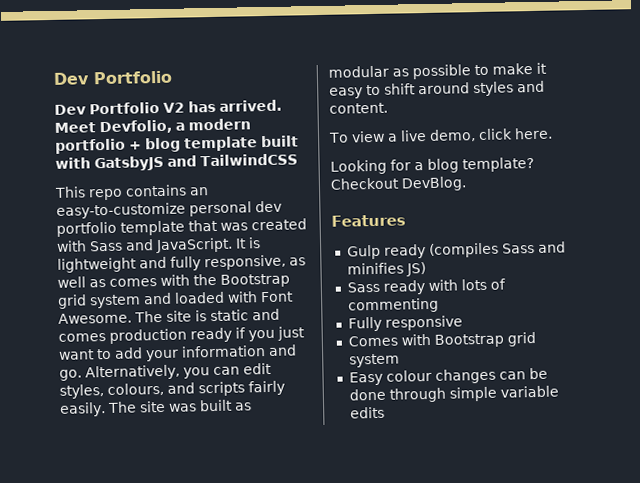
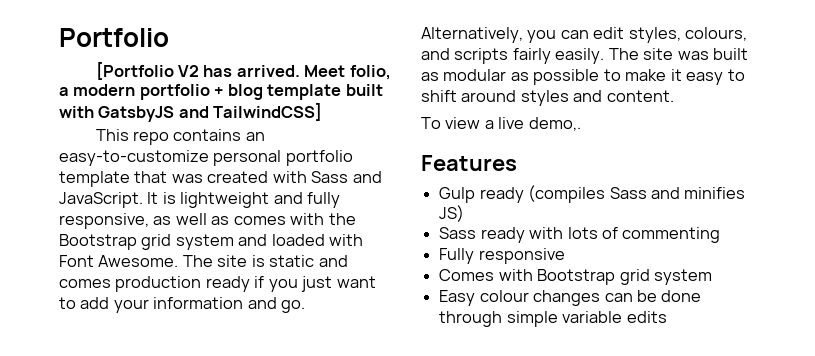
[53,72,90,85] Dev -> (59, 37) none
[54,101,160,115] Dev Portfolio -> [95,62,174,80] [Portfolio
[99,119,172,135] Devfolio, -> [349,65,391,80] folio,
[200,153,298,167] TailwindCSS -> [213,103,323,121] TailwindCSS]
[255,200,282,213] dev -> (282, 158) none
[428,127,553,142] [330,156,534,175] [330,176,467,192] demo, click here. // Looking for a blog template? Checkout DevBlog. -> [528,117,581,131] demo,.

